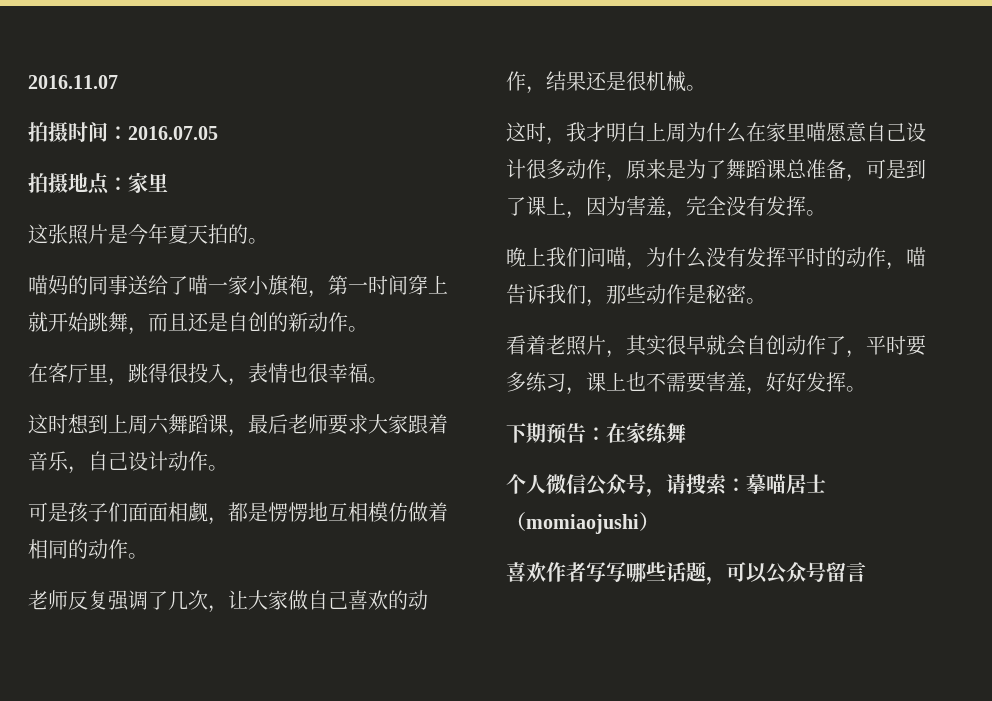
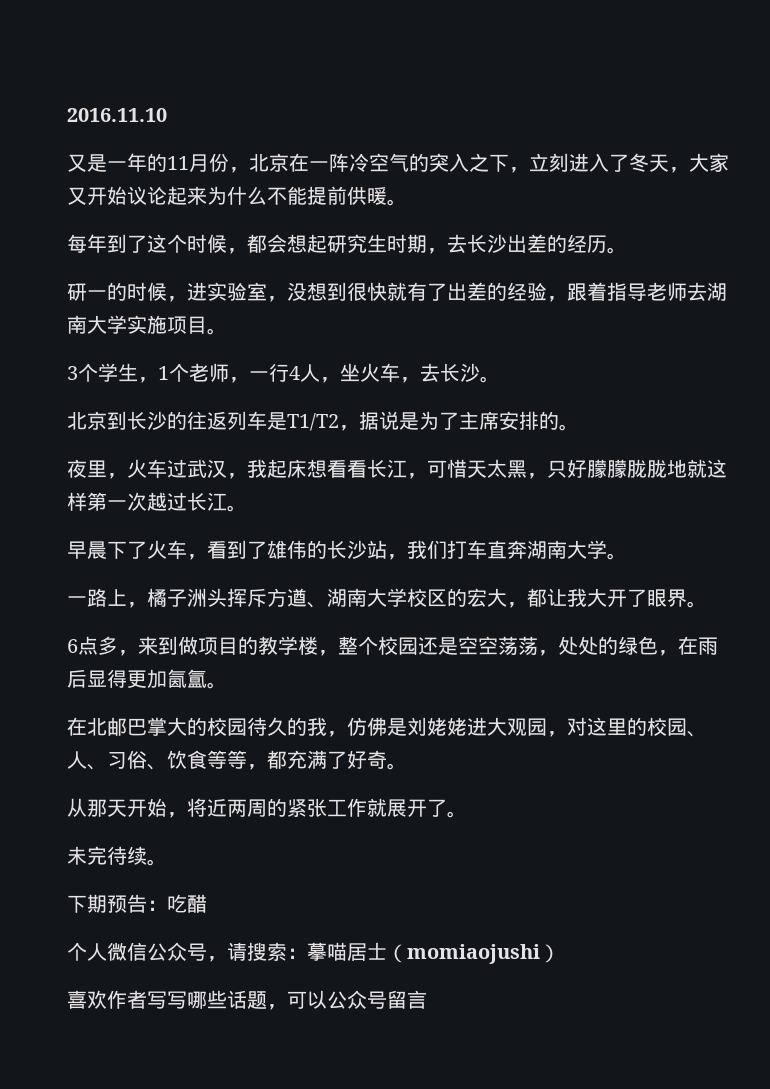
[28,75,118,89] [28,122,218,142] [28,172,168,195] [28,224,268,245] [28,275,448,298] [28,312,368,335] [28,363,388,386] [28,414,448,437] [28,451,228,474] [28,502,448,525] [28,539,148,559] [28,590,428,613] [506,71,706,94] [506,122,926,145] [506,159,926,182] [506,196,826,219] [506,247,926,270] [506,284,766,307] [506,335,926,358] [506,372,846,395] 2016.11.07 // 拍摄时间：2016.07.05 // 拍摄地点：家里 // 这张照片是今年夏天拍的。 // 喵妈的同事送给了喵一家小旗袍，第一时间穿上就开始跳舞，而且还是自创的新动作。 // 在客厅里，跳得很投入，表情也很幸福。 // 这时想到上周六舞蹈课，最后老师要求大家跟着音乐，自己设计动作。 // 可是孩子们面面相觑，都是愣愣地互相模仿做着相同的动作。 // 老师反复强调了几次，让大家做自己喜欢的动作，结果还是很机械。 // 这时，我才明白上周为什么在家里喵愿意自己设计很多动作，原来是为了舞蹈课总准备，可是到了课上，因为害羞，完全没有发挥。 // 晚上我们问喵，为什么没有发挥平时的动作，喵告诉我们，那些动作是秘密。 // 看着老照片，其实很早就会自创动作了，平时要多练习，课上也不需要害羞，好好发挥 -> [67,108,167,122] [67,153,729,173] [67,186,407,206] [67,234,627,254] [67,282,727,302] [67,315,227,335] [67,363,500,383] [67,411,579,431] [67,459,727,479] [67,492,247,512] [67,540,627,560] [67,588,707,608] [67,636,718,656] [67,669,227,689] [67,717,707,737] [67,750,407,770] [67,798,467,818] [67,846,147,865] 2016.11.10 // 又是一年的11月份，北京在一阵冷空气的突入之下，立刻进入了冬天，大家又开始议论起来为什么不能提前供暖。 // 每年到了这个时候，都会想起研究生时期，去长沙出差的经历。 // 研一的时候，进实验室，没想到很快就有了出差的经验，跟着指导老师去湖南大学实施项目。 // 3个学生，1个老师，一行4人，坐火车，去长沙。 // 北京到长沙的往返列车是T1/T2，据说是为了主席安排的。 // 夜里，火车过武汉，我起床想看看长江，可惜天太黑，只好朦朦胧胧地就这样第一次越过长江。 // 早晨下了火车，看到了雄伟的长沙站，我们打车直奔湖南大学。 // 一路上，橘子洲头挥斥方遒、湖南大学校区的宏大，都让我大开了眼界。 // 6点多，来到做项目的教学楼，整个校园还是空空荡荡，处处的绿色，在雨后显得更加氤氲。 // 在北邮巴掌大的校园待久的我，仿佛是刘姥姥进大观园，对这里的校园、人、习俗、饮食等等，都充满了好奇。 // 从那天开始，将近两周的紧张工作就展开了。 // 未完待续
[606,422,686,443] 在家练舞 -> [167,894,207,913] 吃醋

